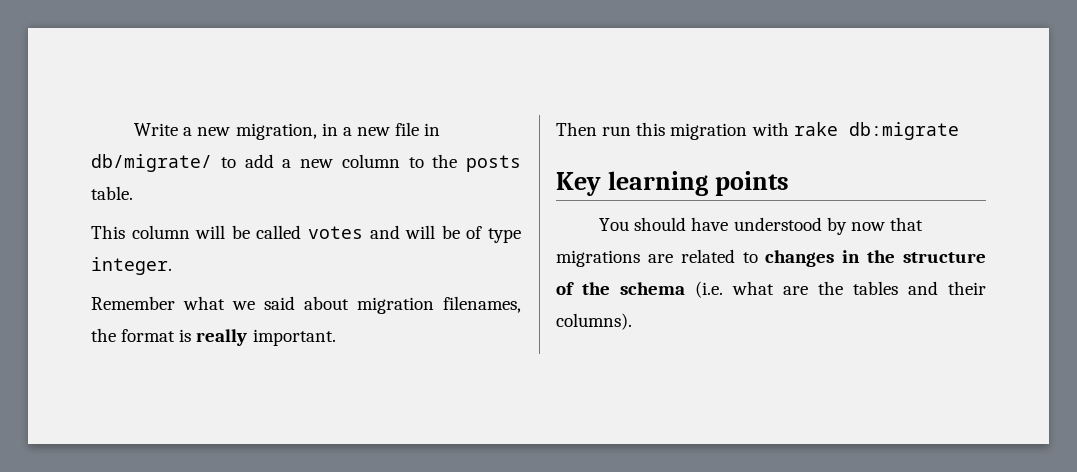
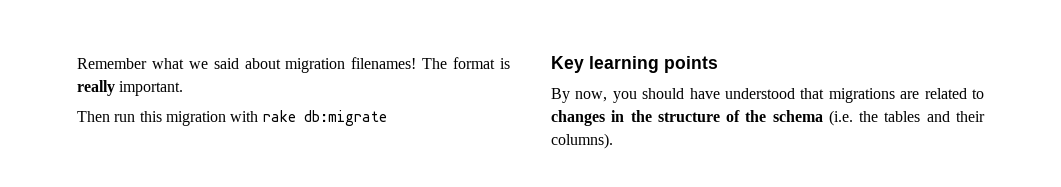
[134,122,441,140] [91,154,521,172] [91,186,133,200] [91,225,522,243] [91,257,172,275] Write a new migration, in a new file in db/migrate/ to add a new column to the posts table. // This column will be called votes and will be of type integer. // -> (77, 63) none
[443,296,521,313] [91,328,116,342] filenames, the -> [351,57,448,69] filenames! The
[599,218,630,231] You -> [551,88,637,103] By now, you
[826,217,885,235] by now -> (795, 93) none
[732,281,808,295] what are -> (853, 118) none

